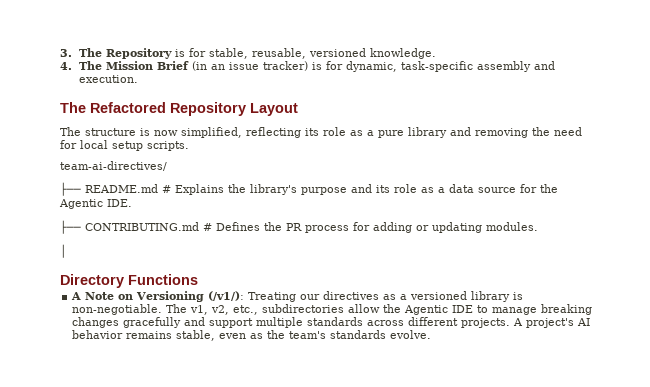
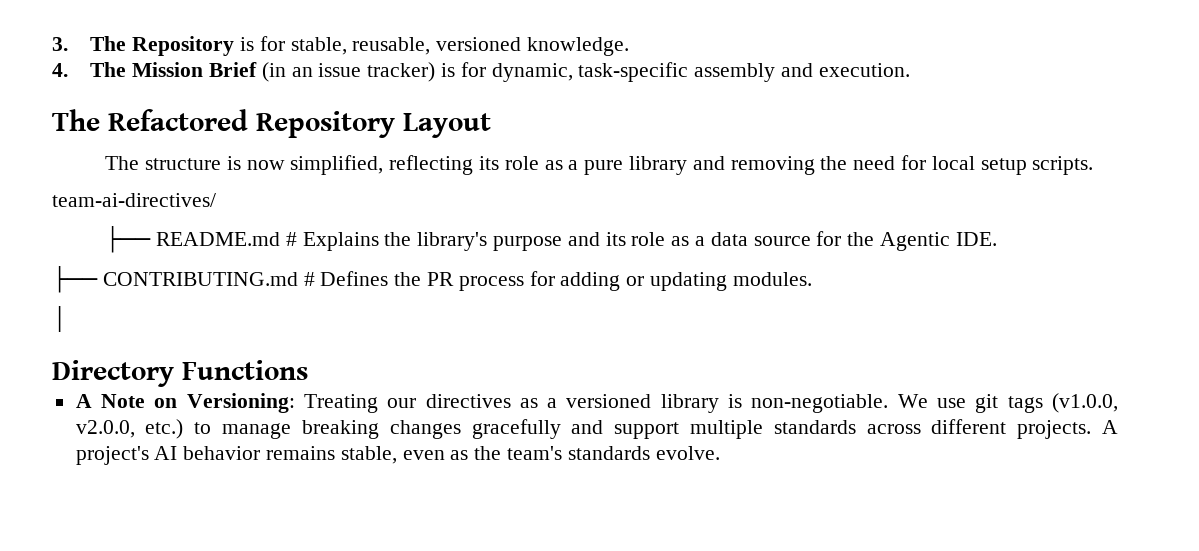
[136,291,245,302] Versioning (/v1/): -> [186,393,295,413] Versioning:
[166,304,474,315] The v1, v2, etc., subdirectories allow the Agentic IDE -> [897,393,1118,413] [75,419,184,439] We use git tags (v1.0.0, v2.0.0, etc.)

